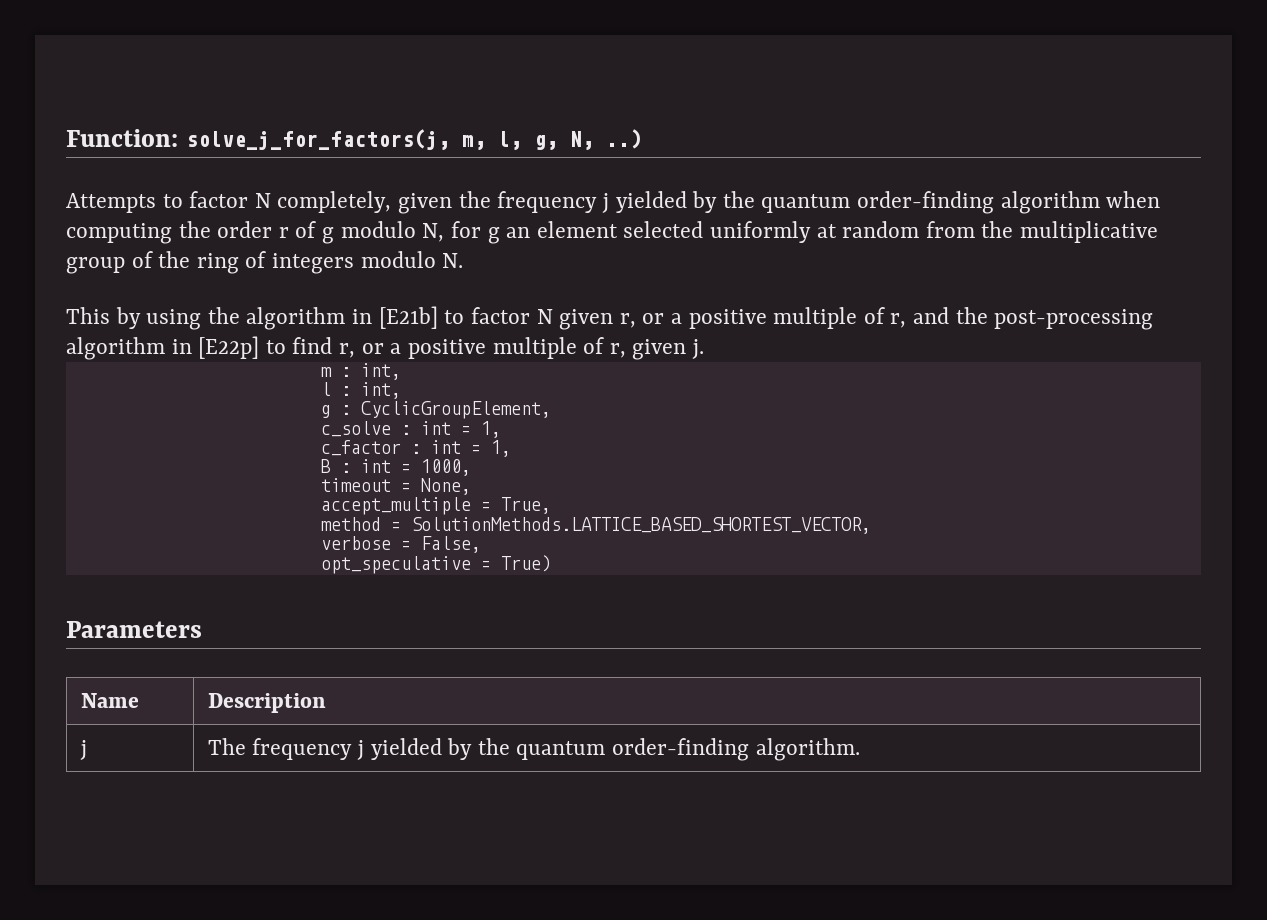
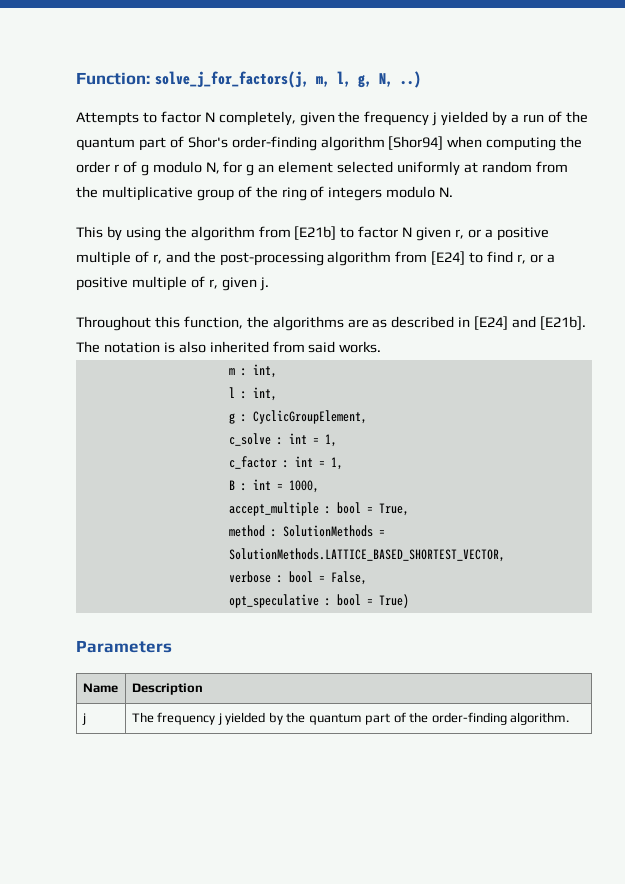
[722,191,851,213] the quantum -> [511,111,588,123] [76,136,228,151] a run of the quantum part of Shor's
(1100, 202) none -> [388,136,444,150] [Shor94]
[352,309,373,324] in -> [258,226,291,238] from
[171,336,260,359] in [E22p] -> [395,251,466,265] from [E24]
(704, 349) none -> [76,316,587,331] [76,341,382,353] // Throughout this function, the algorithms are as described in [E24] and [E21b]. The notation is also inherited from said works.
[320,478,471,495] // timeout = None, -> (319, 486) none
(471, 506) none -> [324,502,361,514] : bool
(381, 524) none -> [270,525,373,537] : SolutionMethods
(391, 543) none -> [276,571,313,583] : bool
(471, 565) none -> [324,594,361,606] : bool
(606, 750) none -> [365,712,429,725] part of the

